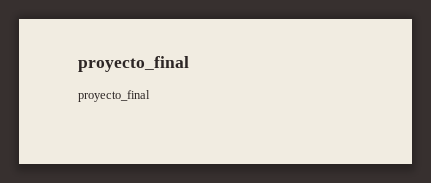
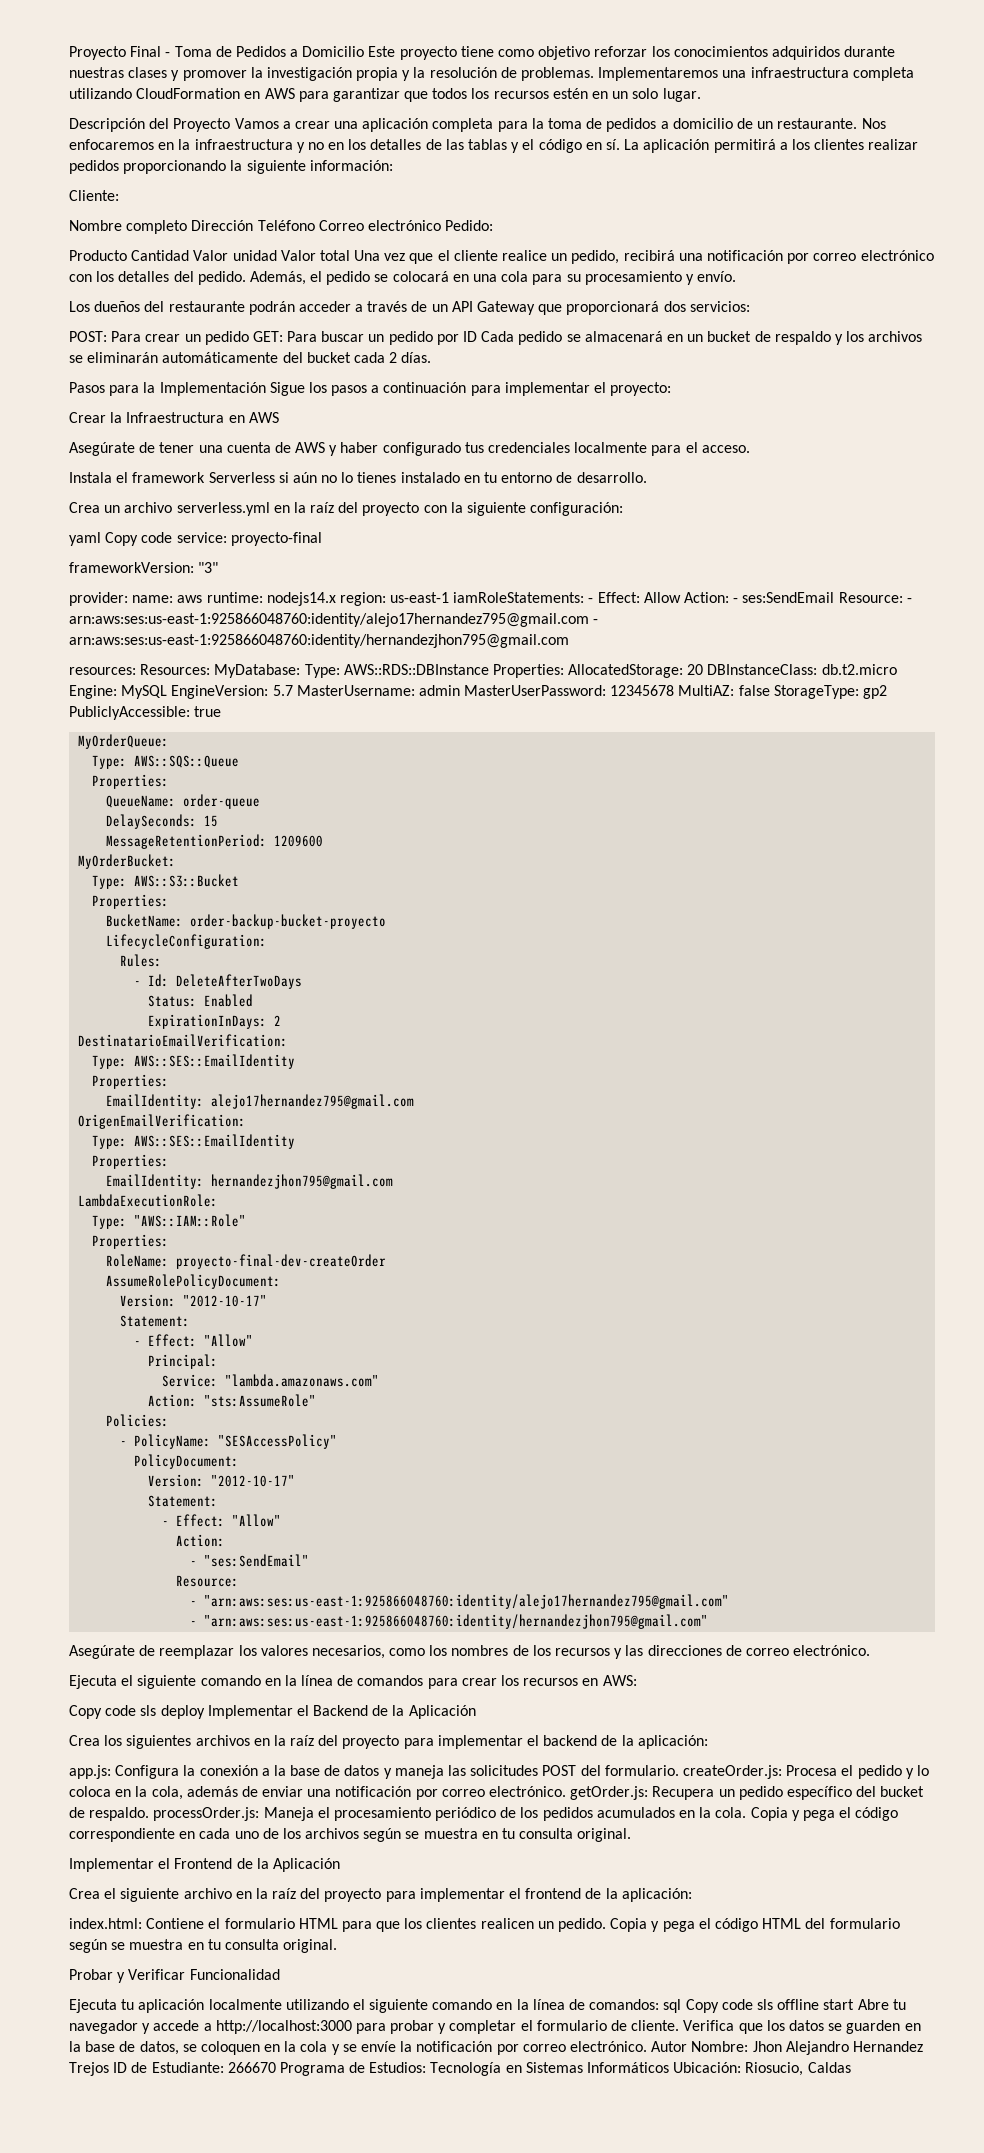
[78,56,189,72] [78,90,150,102] proyecto_final // proyecto_final -> [69,46,896,60] [69,67,914,81] [69,88,701,102] [69,118,886,132] [69,139,919,153] [69,160,393,174] [69,190,119,201] [69,220,494,234] [69,250,934,264] [69,271,737,285] [69,301,750,315] [69,331,923,345] [69,352,432,363] [69,382,672,396] [69,412,279,423] [69,442,750,456] [69,472,647,483] [69,502,624,516] [69,532,322,546] [69,562,219,573] [69,592,912,606] [69,613,599,627] [69,634,569,648] [69,664,897,678] [69,685,888,699] [69,706,222,720] [78,734,170,749] [92,755,240,769] [92,774,170,789] [106,794,261,809] [106,814,219,829] [106,834,324,849] [78,854,177,869] [92,874,240,889] [92,894,170,909] [106,914,387,929] [106,934,268,949] [120,954,163,967] [134,974,303,989] [148,994,254,1007] [148,1014,282,1029] [78,1034,289,1047] [92,1054,296,1069] [92,1074,170,1089] [106,1094,415,1109] [78,1114,247,1129] [92,1134,296,1149] [92,1154,170,1169] [106,1174,394,1189] [78,1194,219,1207] [92,1214,247,1229] [92,1234,170,1249] [106,1254,387,1269] [106,1274,282,1289] [120,1294,268,1307] [120,1315,191,1327] [134,1334,254,1347] [148,1354,219,1369] [162,1374,380,1387] [148,1394,317,1407] [106,1414,170,1427] [120,1434,338,1449] [134,1454,240,1469] [148,1474,296,1487] [148,1495,219,1507] [162,1514,282,1527] [176,1534,226,1547] [190,1554,310,1567] [176,1575,240,1587] [190,1594,730,1609] [190,1614,709,1629] [69,1645,871,1659] [69,1675,637,1689] [69,1705,476,1719] [69,1735,708,1749] [69,1765,929,1779] [69,1786,925,1800] [69,1807,899,1821] [69,1828,632,1842] [69,1858,340,1872] [69,1888,692,1902] [69,1918,900,1932] [69,1939,338,1953] [69,1969,280,1983] [69,1999,906,2013] [69,2020,921,2034] [69,2041,923,2055] [69,2062,851,2076] Proyecto Final - Toma de Pedidos a Domicilio Este proyecto tiene como objetivo reforzar los conocimientos adquiridos durante nuestras clases y promover la investigación propia y la resolución de problemas. Implementaremos una infraestructura completa utilizando CloudFormation en AWS para garantizar que todos los recursos estén en un solo lugar. // Descripción del Proyecto Vamos a crear una aplicación completa para la toma de pedidos a domicilio de un restaurante. Nos enfocaremos en la infraestructura y no en los detalles de las tablas y el código en sí. La aplicación permitirá a los clientes realizar pedidos proporcionando la siguiente información: // Cliente: // Nombre completo Dirección Teléfono Correo electrónico Pedido: // Producto Cantidad Valor unidad Valor total Una vez que el cliente realice un pedido, recibirá una notificación por correo electrónico con los detalles del pedido. Además, el pedido se colocará en una cola para su procesamiento y envío. // Los dueños del restaurante podrán acceder a través de un API Gateway que proporcionará dos servicios: // POST: Para crear un pedido GET: Para buscar un pedido por ID Cada pedido se almacenará en un bucket de respaldo y los archivos se eliminarán automáticamente del bucket cada 2 días. // Pasos para la Implementación Sigue los pasos a continuación para implementar el proyecto: // Crear la Infraestructura en AWS // Asegúrate de tener una cuenta de AWS y haber configurado tus credenciales localmente para el acceso. // Instala el framework Serverless si aún no lo tienes instalado en tu entorno de desarrollo. // Crea un archivo serverless.yml en la raíz del proyecto con la siguiente configuración: // yaml Copy code service: proyecto-final // frameworkVersion: "3" // provider: name: aws runtime: nodejs14.x region: us-east-1 iamRoleStatements: - Effect: Allow Action: - ses:SendEmail Resource: - arn:aws:ses:us-east-1:925866048760:identity/alejo17hernandez795@gmail.com - arn:aws:ses:us-east-1:925866048760:identity/hernandezjhon795@gmail.com // resources: Resources: MyDatabase: Type: AWS::RDS::DBInstance Properties: AllocatedStorage: 20 DBInstanceClass: db.t2.micro Engine: MySQL EngineVersion: 5.7 MasterUsername: admin MasterUserPassword: 12345678 MultiAZ: false StorageType: gp2 PubliclyAccessible: true // MyOrderQueue: // Type: AWS::SQS::Queue // Properties: // QueueName: order-queue // DelaySeconds: 15 // MessageRetentionPeriod: 1209600 // MyOrderBucket: // Type: AWS::S3::Bucket // Properties: // BucketName: order-backup-bucket-proyecto // LifecycleConfiguration: // Rules: // - Id: DeleteAfterTwoDays // Status: Enabled // ExpirationInDays: 2 // DestinatarioEmailVerification: // Type: AWS::SES::EmailIdentity // Properties: // EmailIdentity: alejo17hernandez795@gmail.com // OrigenEmailVerification: // Type: AWS::SES::EmailIdentity // Properties: // EmailIdentity: hernandezjhon795@gmail.com // LambdaExecutionRole: // Type: "AWS::IAM::Role" // Properties: // RoleName: proyecto-final-dev-createOrder // AssumeRolePolicyDocument: // Version: "2012-10-17" // Statement: // - Effect: "Allow" // Principal: // Service: "lambda.amazonaws.com" // Action: "sts:AssumeRole" // Policies: // - PolicyName: "SESAccessPolicy" // PolicyDocument: // Version: "2012-10-17" // Statement: // - Effect: "Allow" // Action: // - "ses:SendEmail" // Resource: // - "arn:aws:ses:us-east-1:925866048760:identity/alejo17hernandez795@gmail.com" // - "arn:aws:ses:us-east-1:925866048760:identity/hernandezjhon795@gmail.com" // Asegúrate de reemplazar los valores necesarios, como los nombres de los recursos y las direcciones de correo electrónico. // Ejecuta el siguiente comando en la línea de comandos para crear los recursos en AWS: // Copy code sls deploy Implementar el Backend de la Aplicación // Crea los siguientes archivos en la raíz del proyecto para implementar el backend de la aplicación: // app.js: Configura la conexión a la base de datos y maneja las solicitudes POST del formulario. createOrder.js: Procesa el pedido y lo coloca en la cola, además de enviar una notificación por correo electrónico. getOrder.js: Recupera un pedido específico del bucket de respaldo. processOrder.js: Maneja el procesamiento periódico de los pedidos acumulados en la cola. Copia y pega el código correspondiente en cada uno de los archivos según se muestra en tu consulta original. // Implementar el Frontend de la Aplicación // Crea el siguiente archivo en la raíz del proyecto para implementar el frontend de la aplicación: // index.html: Contiene el formulario HTML para que los clientes realicen un pedido. Copia y pega el código HTML del formulario según se muestra en tu consulta original. // Probar y Verificar Funcionalidad // Ejecuta tu aplicación localmente utilizando el siguiente comando en la línea de comandos: sql Copy code sls offline start Abre tu navegador y accede a http://localhost:3000 para probar y completar el formulario de cliente. Verifica que los datos se guarden en la base de datos, se coloquen en la cola y se envíe la notificación por correo electrónico. Autor Nombre: Jhon Alejandro Hernandez Trejos ID de Estudiante: 266670 Programa de Estudios: Tecnología en Sistemas Informáticos Ubicación: Riosucio, Caldas

